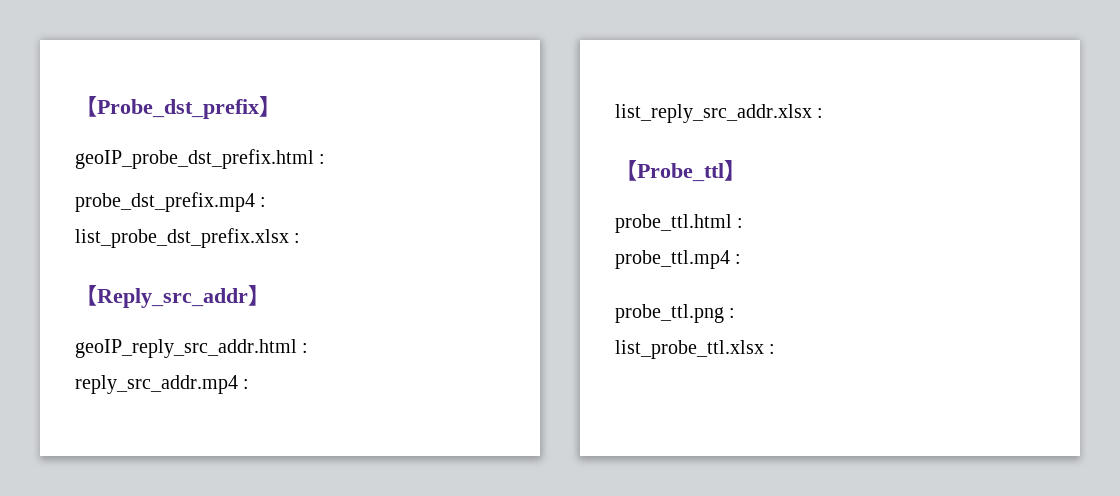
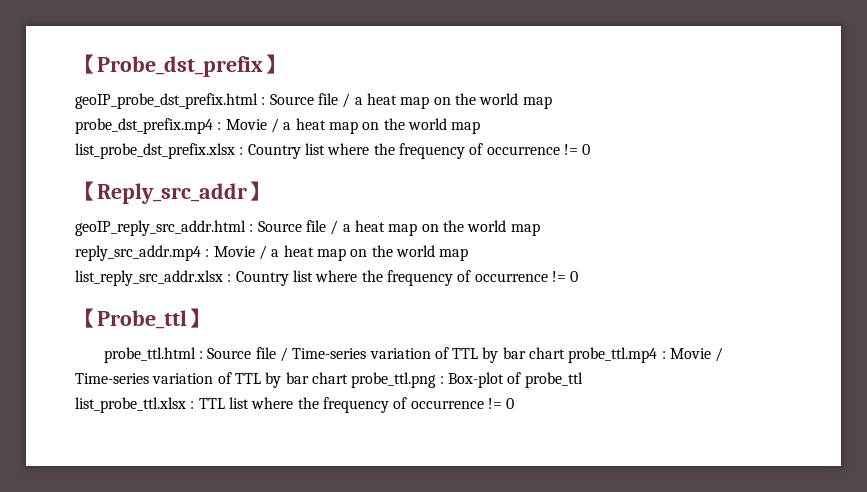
[75,192,267,212] [75,228,301,248] [75,285,270,308] [75,339,309,358] [75,375,250,394] [615,104,824,123] [615,160,746,182] [615,214,744,233] [615,250,742,269] // probe_dst_prefix.mp4 : // list_probe_dst_prefix.xlsx : // 【Reply_src_addr】 // geoIP_reply_src_addr.html : // reply_src_addr.mp4 : // list_reply_src_addr.xlsx : // 【Probe_ttl】 // probe_ttl.html : // probe_ttl.mp4 : // -> [269,93,552,109] [75,118,481,134] [75,143,591,159] [75,181,269,204] [75,220,540,236] [75,245,469,261] [75,270,579,286] [75,308,209,329] [103,347,724,363] [75,372,348,388] Source file / a heat map on the world map // probe_dst_prefix.mp4 : Movie / a heat map on the world map // list_probe_dst_prefix.xlsx : Country list where the frequency of occurrence != 0 // 【Reply_src_addr】 // geoIP_reply_src_addr.html : Source file / a heat map on the world map // reply_src_addr.mp4 : Movie / a heat map on the world map // list_reply_src_addr.xlsx : Country list where the frequency of occurrence != 0 // 【Probe_ttl】 // probe_ttl.html : Source file / Time-series variation of TTL by bar chart probe_ttl.mp4 : Movie / Time-series variation of TTL by bar chart
(736, 313) none -> [447,372,583,388] Box-plot of probe_ttl
(776, 349) none -> [198,397,515,413] TTL list where the frequency of occurrence != 0

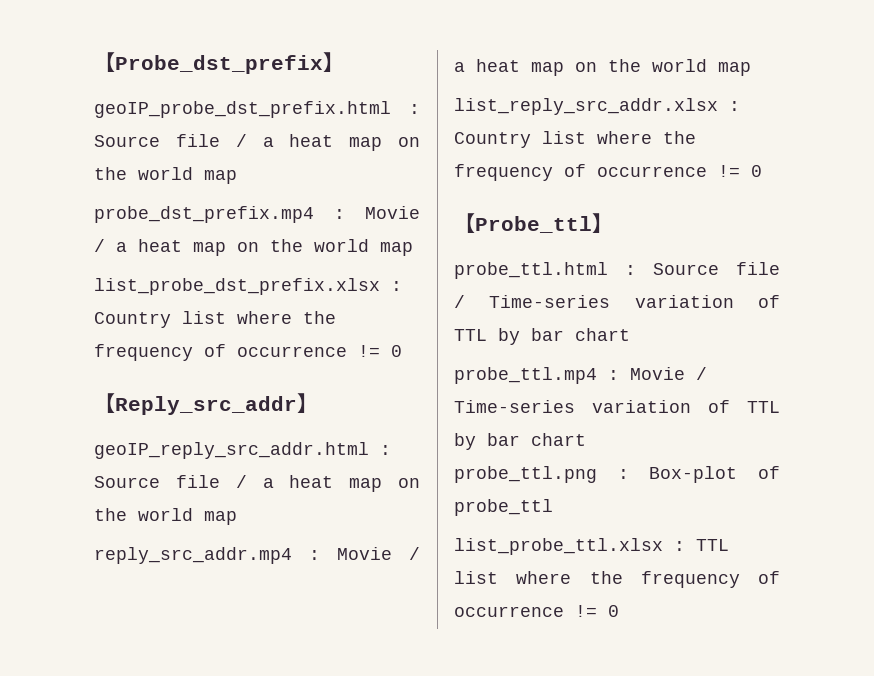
(566, 353) none -> (630, 334) //
(348, 378) none -> (586, 439) //

